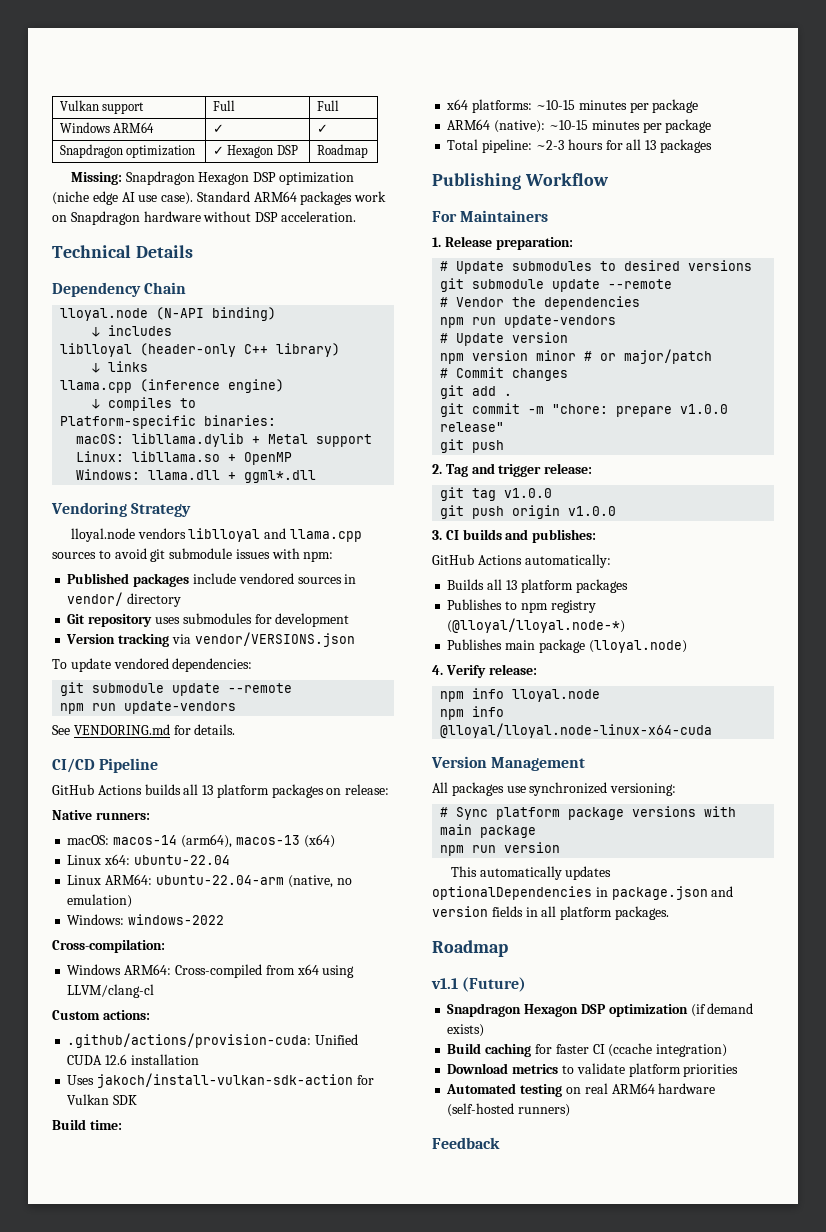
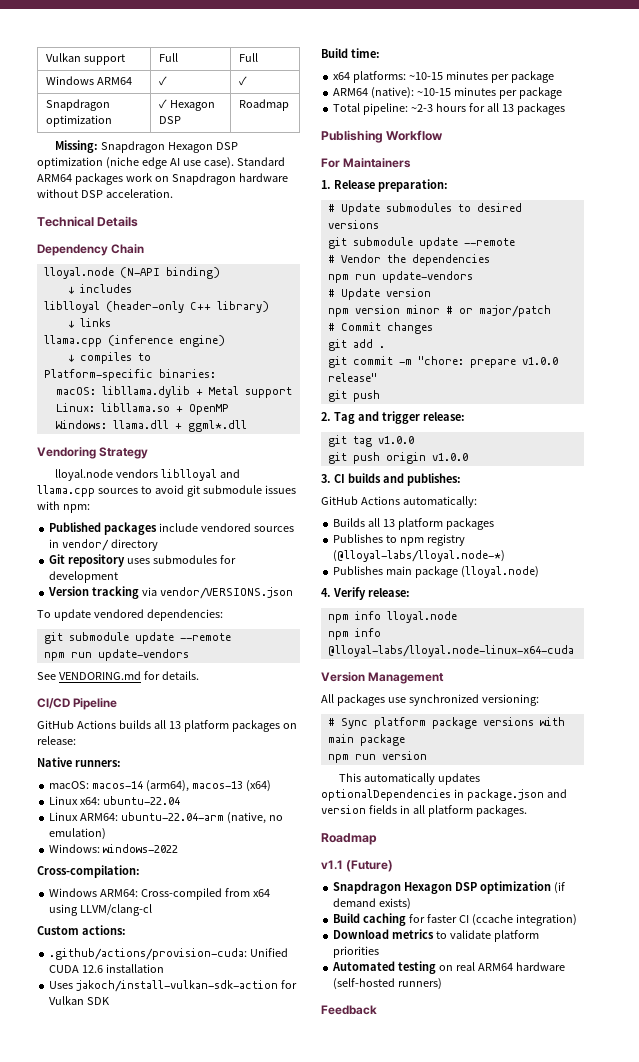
[447,618,626,633] (@lloyal/lloyal.node-*) -> [333,550,506,562] (@lloyal-labs/lloyal.node-*)
[440,723,713,738] @lloyal/lloyal.node-linux-x64-cuda -> [327,645,574,657] @lloyal-labs/lloyal.node-linux-x64-cuda

